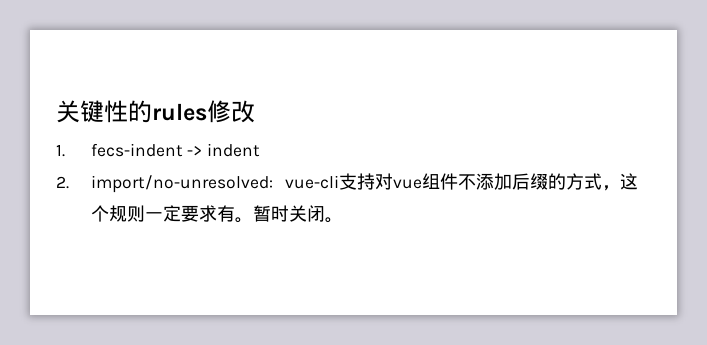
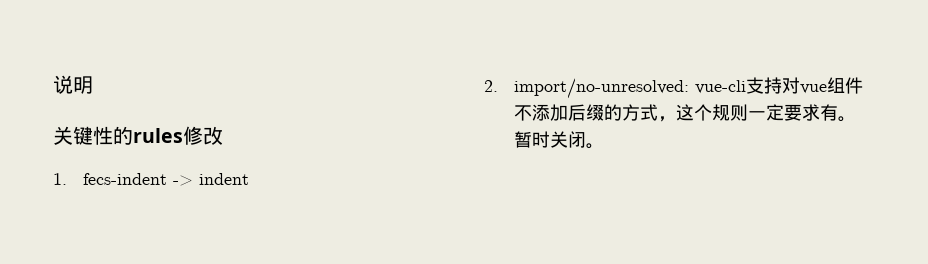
(56, 111) none -> [53,75,93,94] 说明 //

